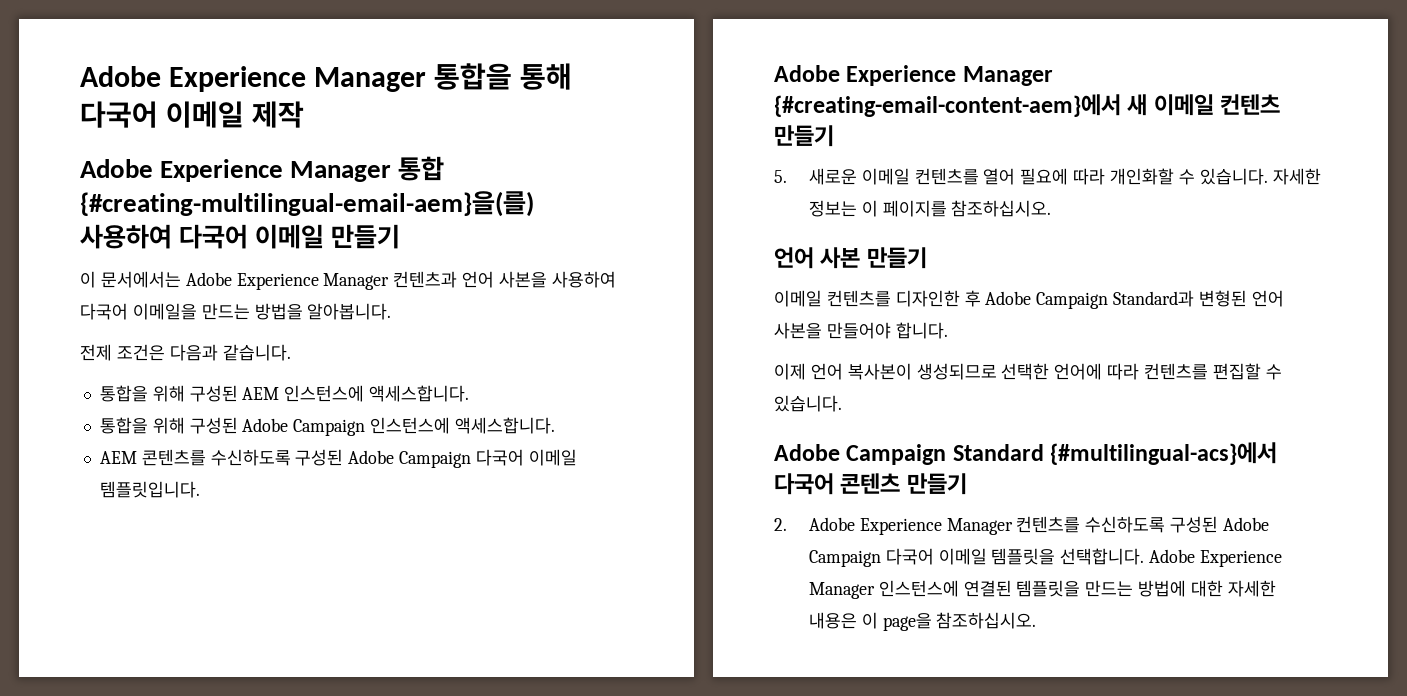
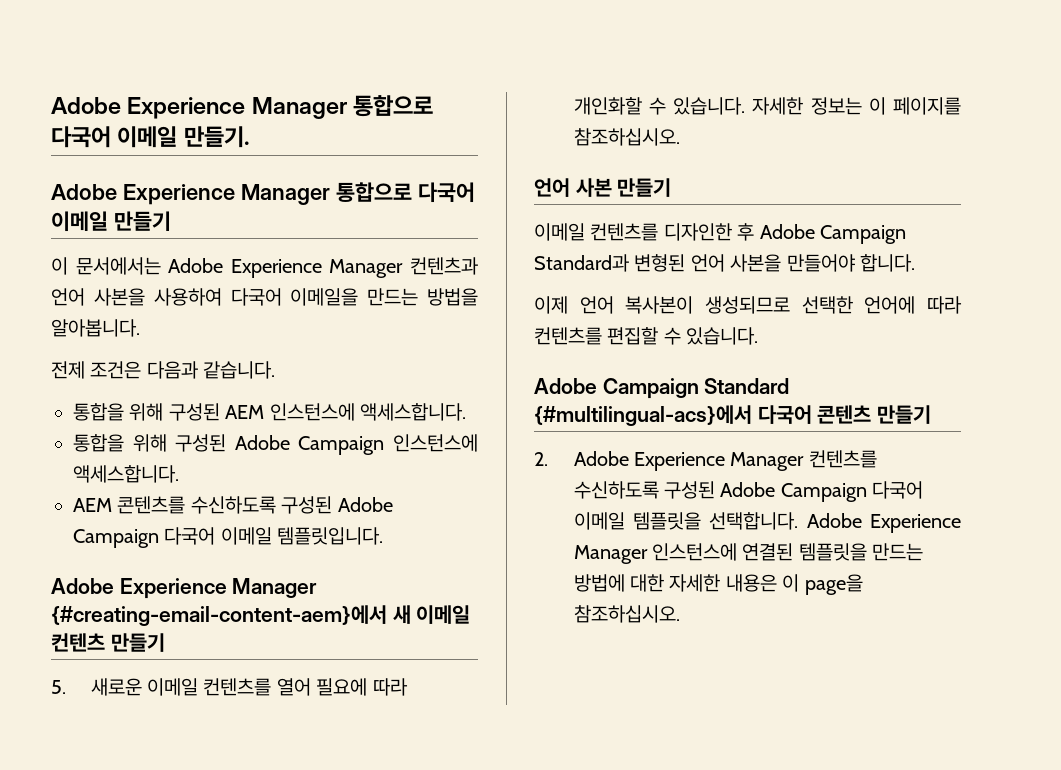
[80,63,572,92] [80,101,304,128] [80,156,445,182] [80,191,534,217] [80,224,172,249] Adobe Experience Manager 통합을 통해 다국어 이메일 제작 // Adobe Experience Manager 통합 {#creating-multilingual-email-aem}을(를) 사용하여 -> [51,95,434,119] [51,126,250,148] [51,182,412,205] Adobe Experience Manager 통합으로 다국어 이메일 만들기. // Adobe Experience Manager 통합으로

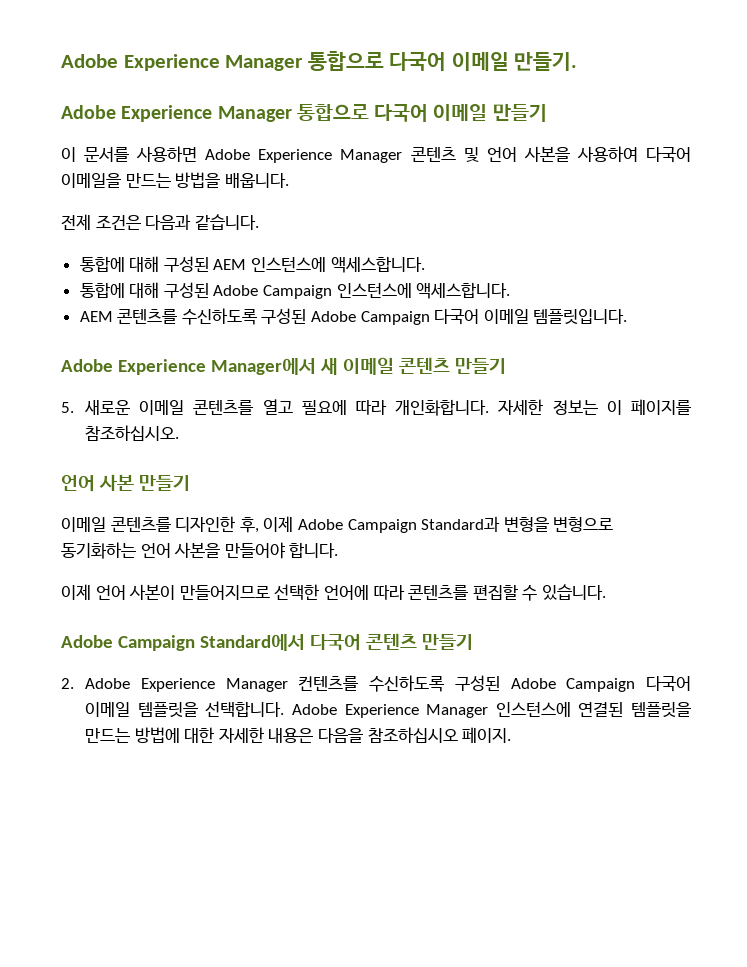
[75,257,478,278] 문서에서는 Adobe Experience Manager 컨텐츠과 -> [84,146,479,163] 문서를 사용하면 Adobe Experience Manager 콘텐츠 및
[51,319,140,337] 알아봅니다. -> [224,173,289,188] 배웁니다.
[73,403,164,421] 통합을 위해 -> [79,256,160,272] 통합에 대해
[73,434,167,452] 통합을 위해 -> [79,282,160,298] 통합에 대해
[232,578,318,598] [51,605,387,626] Manager {#creating-email-content-aem}에서 -> [210,358,316,375] Manager에서
[51,633,105,652] 컨텐츠 -> [398,357,450,374] 콘텐츠
[203,678,408,696] [573,97,746,115] 컨텐츠를 열어 필요에 따라 개인화할 수 있습니다. -> [193,399,490,416] 콘텐츠를 열고 필요에 따라 개인화합니다.
[590,223,906,244] [534,254,686,272] 컨텐츠를 디자인한 후 Adobe Campaign Standard과 변형된 -> [110,516,614,533] [61,542,136,559] 콘텐츠를 디자인한 후, 이제 Adobe Campaign Standard과 변형을 변형으로 동기화하는
[625,296,790,314] 복사본이 생성되므로 -> [129,584,270,600] 사본이 만들어지므로
[534,327,602,345] 컨텐츠를 -> [408,585,469,600] 콘텐츠를
[704,378,790,394] [534,405,752,426] Standard {#multilingual-acs}에서 -> [199,634,305,651] Standard에서
[782,574,863,595] [573,605,680,623] 이 page을 참조하십시오. -> [318,727,512,743] 다음을 참조하십시오 페이지.

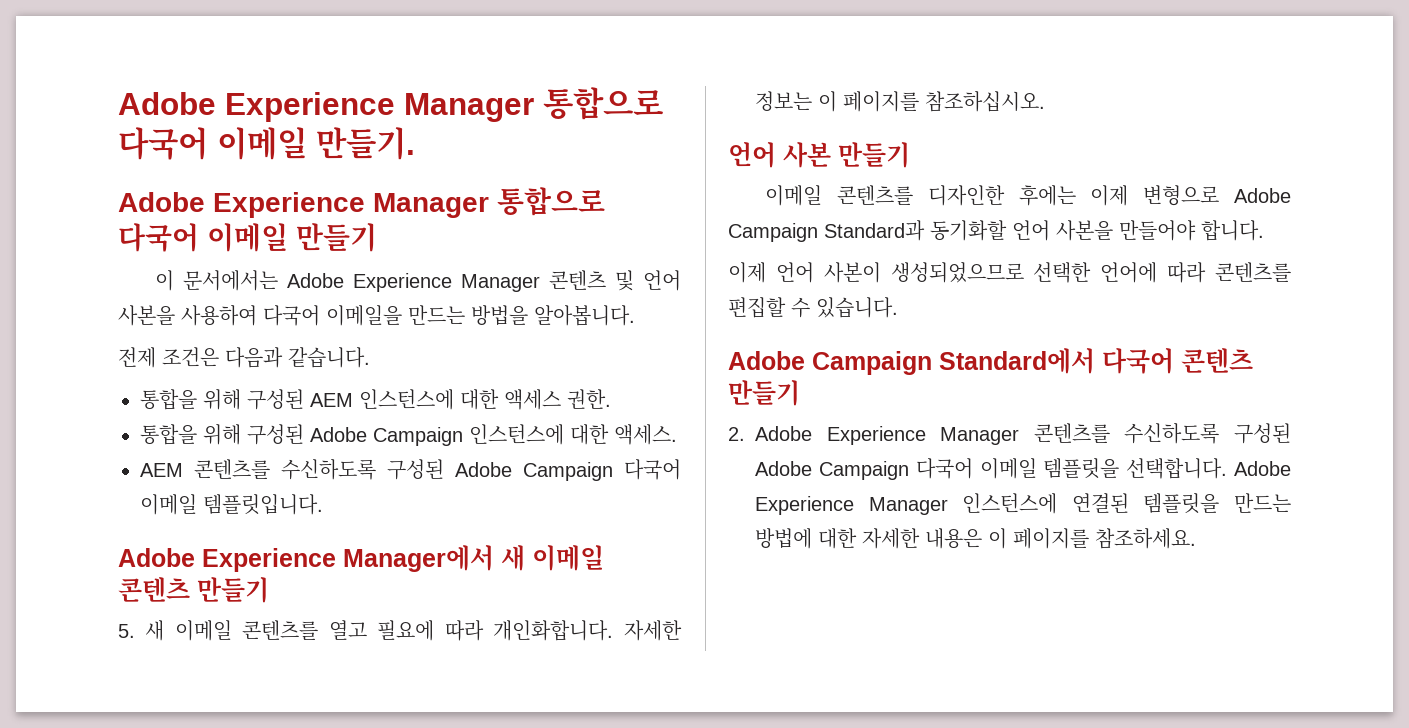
[84,146,198,162] 문서를 사용하면 -> [183,270,279,291] 문서에서는
[224,173,289,188] 배웁니다. -> [534,305,635,326] 알아봅니다.
[79,256,160,272] 통합에 대해 -> [140,389,241,410] 통합을 위해
[330,256,425,273] [79,282,160,298] 액세스합니다. // 통합에 대해 -> [460,389,611,410] [140,424,241,445] 대한 액세스 권한. // 통합을 위해
[416,282,511,299] 액세스합니다. -> [570,424,677,445] 대한 액세스.
[84,400,131,415] 새로운 -> [145,620,164,641] 새
[239,516,614,533] [61,542,136,559] 후, 이제 Adobe Campaign Standard과 변형을 변형으로 동기화하는 -> [1018,185,1291,206] [728,220,1007,242] 후에는 이제 변형으로 Adobe Campaign Standard과 동기화할
[179,585,270,600] 만들어지므로 -> [890,262,1024,283] 생성되었으므로
[298,676,359,691] 컨텐츠를 -> [1033,423,1110,443] 콘텐츠를
[318,727,512,743] 다음을 참조하십시오 페이지. -> [988,528,1196,549] 이 페이지를 참조하세요.

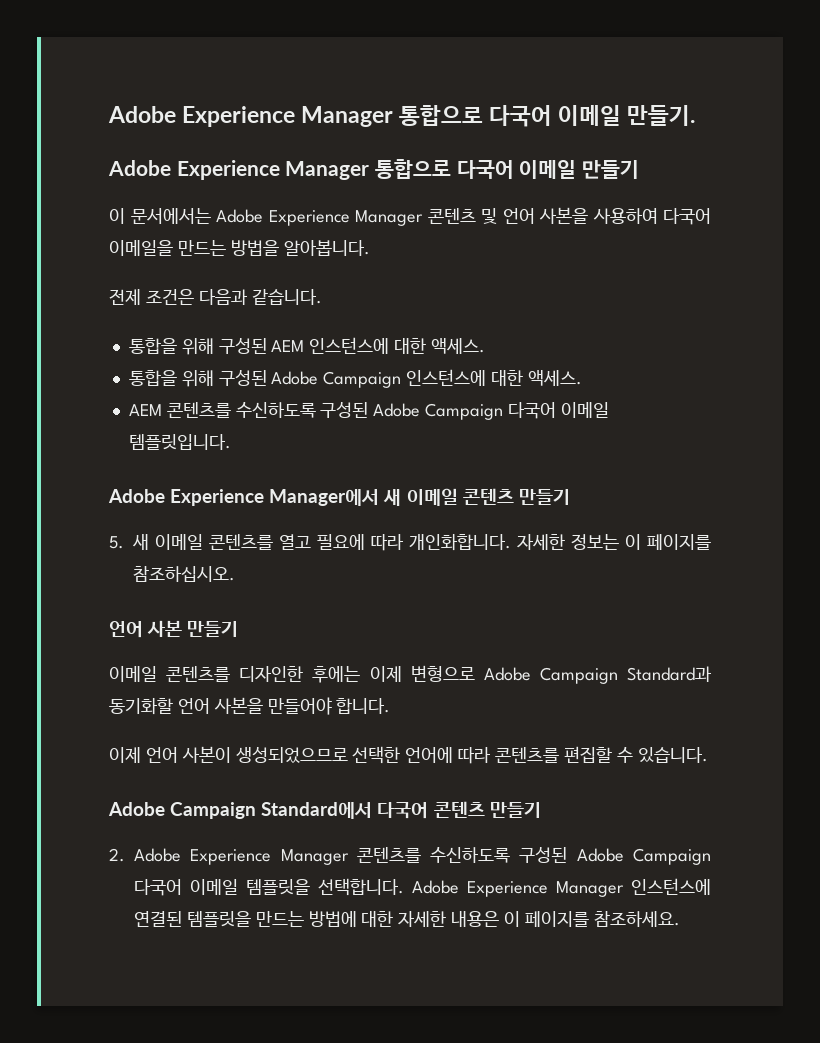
[504,389,611,410] 액세스 권한. -> [430,338,485,354] 액세스.

